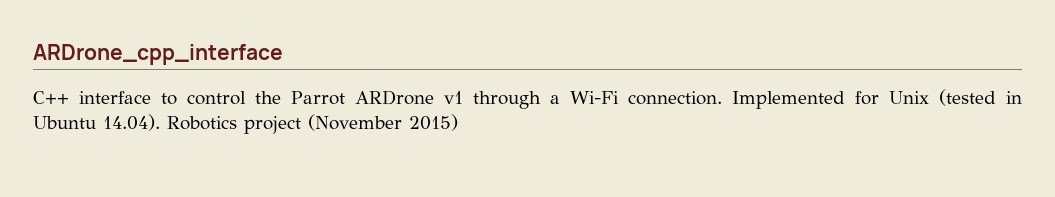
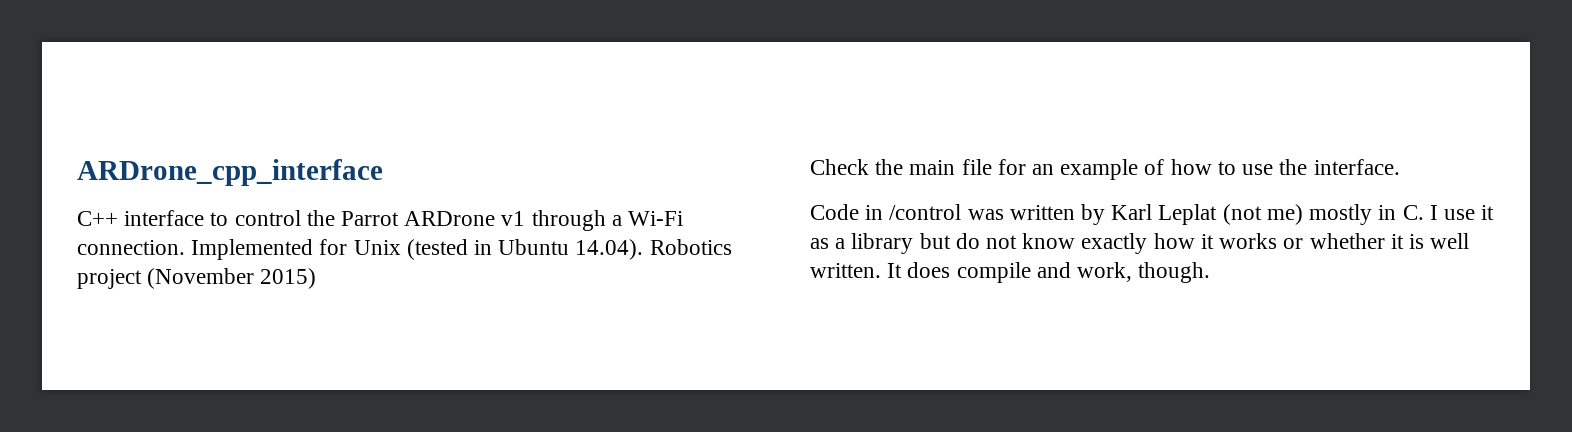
(458, 122) none -> [810,159,1400,180] [810,204,1495,225] [810,233,1470,254] [810,262,1211,283] // Check the main file for an example of how to use the interface. // Code in /control was written by Karl Leplat (not me) mostly in C. I use it as a library but do not know exactly how it works or whether it is well written. It does compile and work, though.

